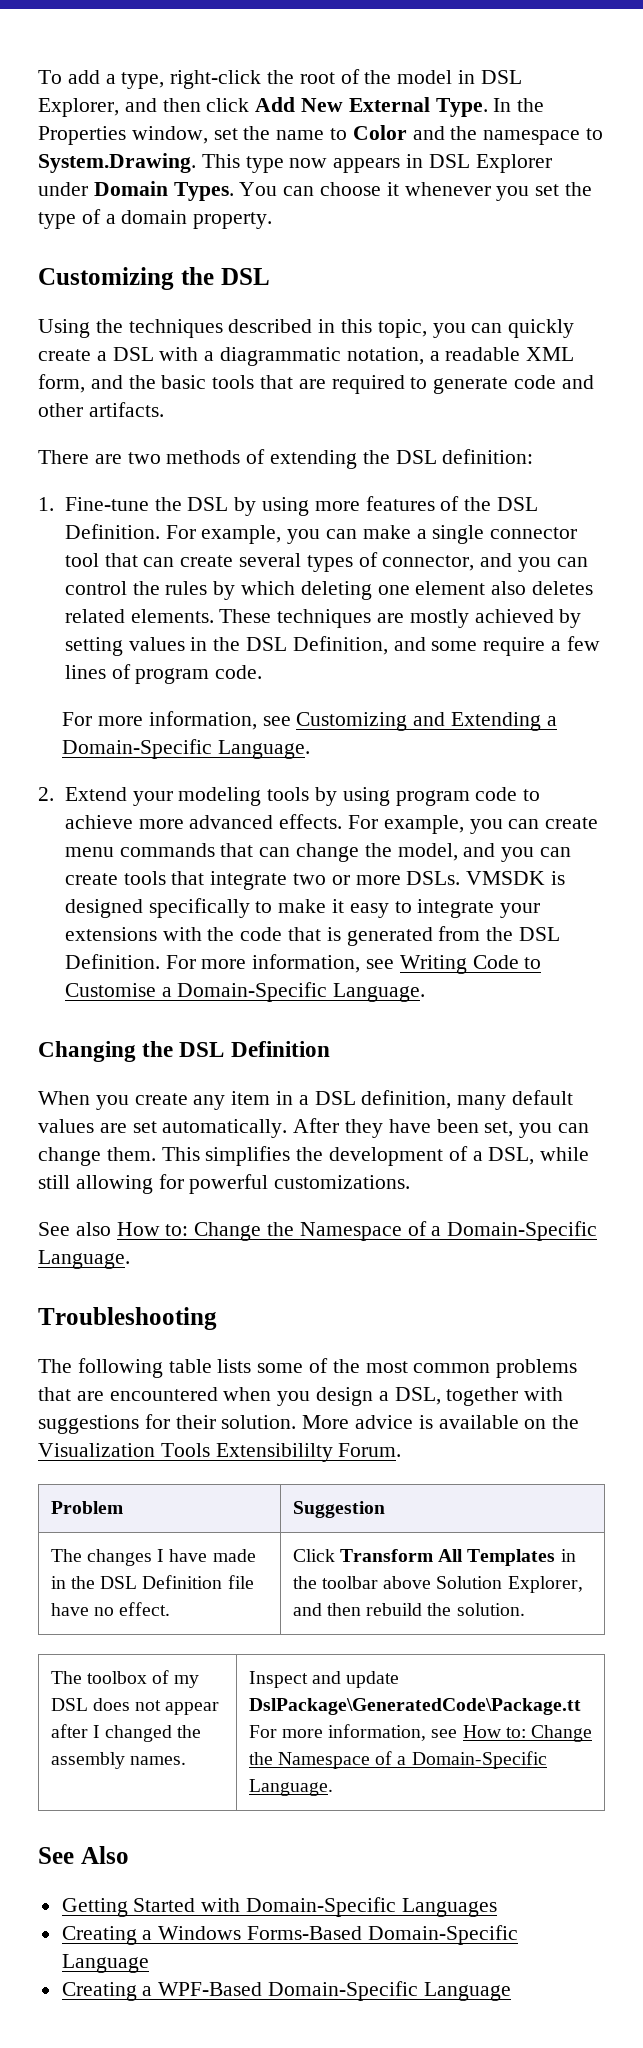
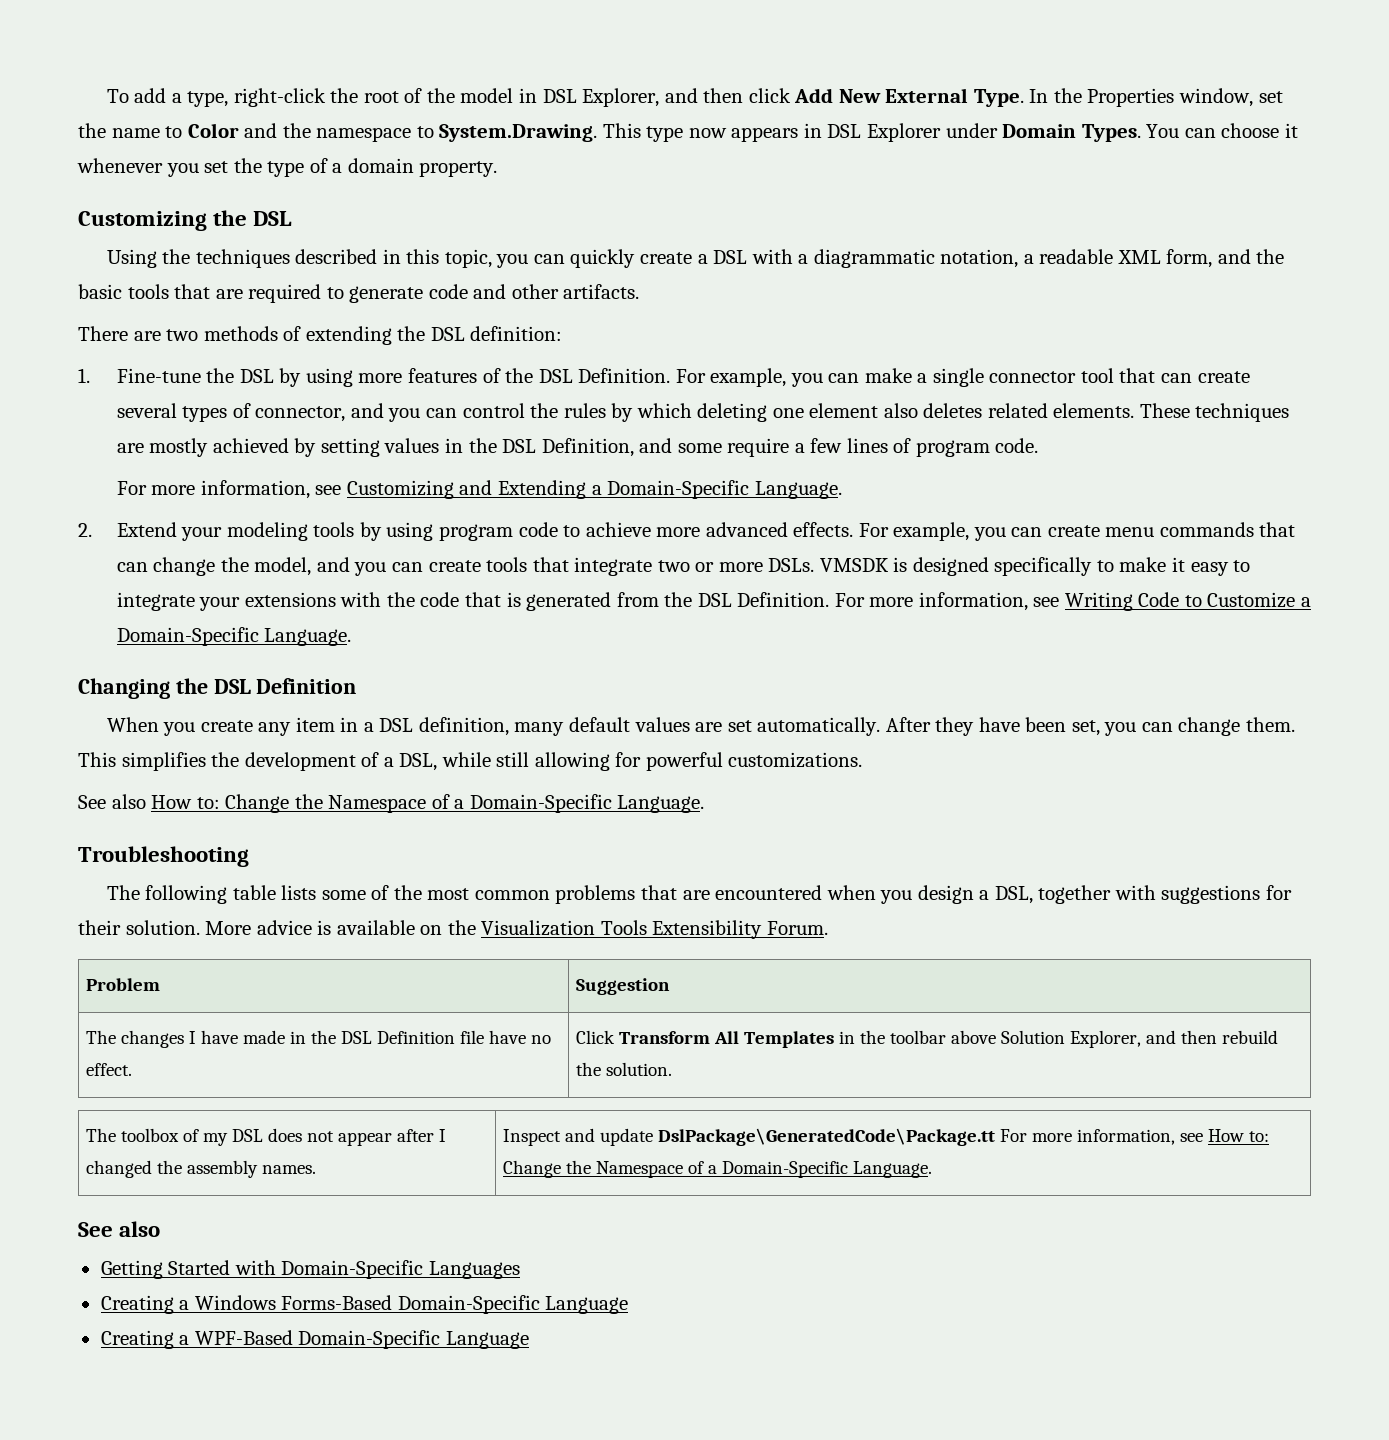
[64,983,156,997] Customise -> [1207,592,1296,608] Customize
[215,1443,333,1462] Extensibililty -> [652,920,763,939] Extensibility
[80,1846,129,1864] Also -> [119,1221,161,1237] also

